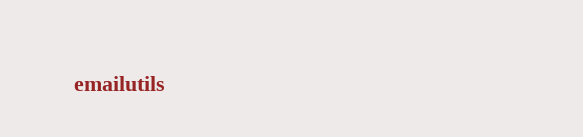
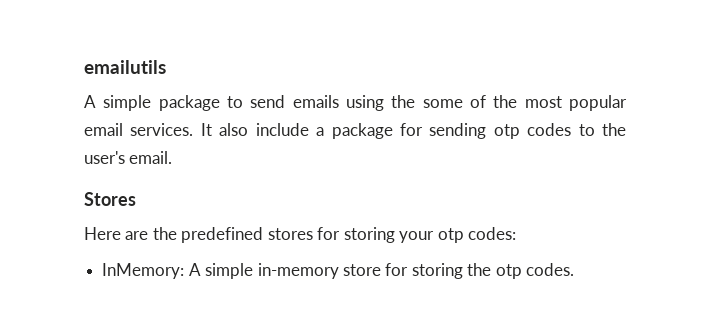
(165, 83) none -> [84,95,627,111] [84,123,627,139] [84,151,173,164] [84,192,136,206] [84,227,517,243] [102,263,575,279] // A simple package to send emails using the some of the most popular email services. It also include a package for sending otp codes to the user's email. // Stores // Here are the predefined stores for storing your otp codes: // InMemory: A simple in-memory store for storing the otp codes.

